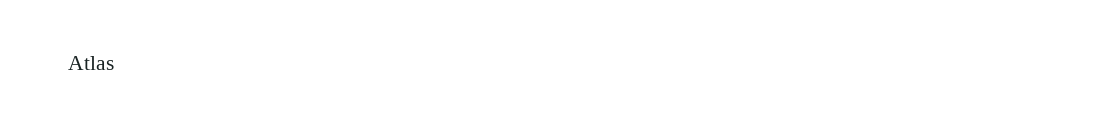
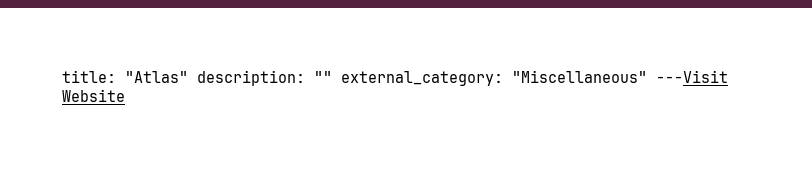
[68,56,114,70] Atlas -> [62,70,728,86] [62,89,125,102] title: "Atlas" description: "" external_category: "Miscellaneous" ---Visit Website

